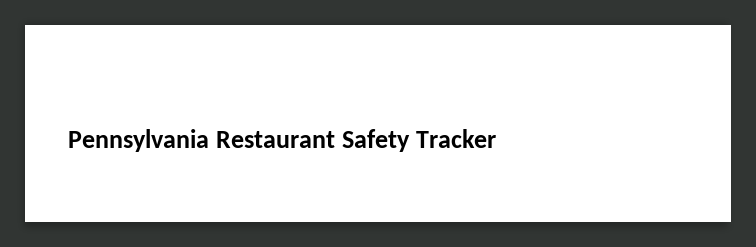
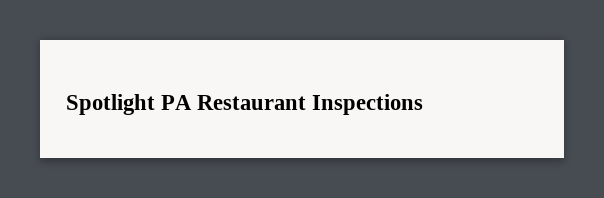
[68,129,497,152] Pennsylvania Restaurant Safety Tracker -> [66,94,424,115] Spotlight PA Restaurant Inspections

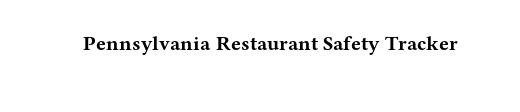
[66,94,424,115] Spotlight PA Restaurant Inspections -> [83,36,458,55] Pennsylvania Restaurant Safety Tracker

